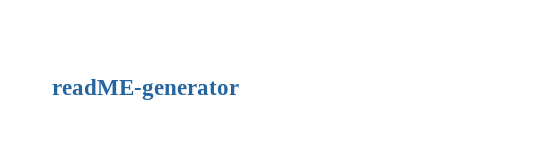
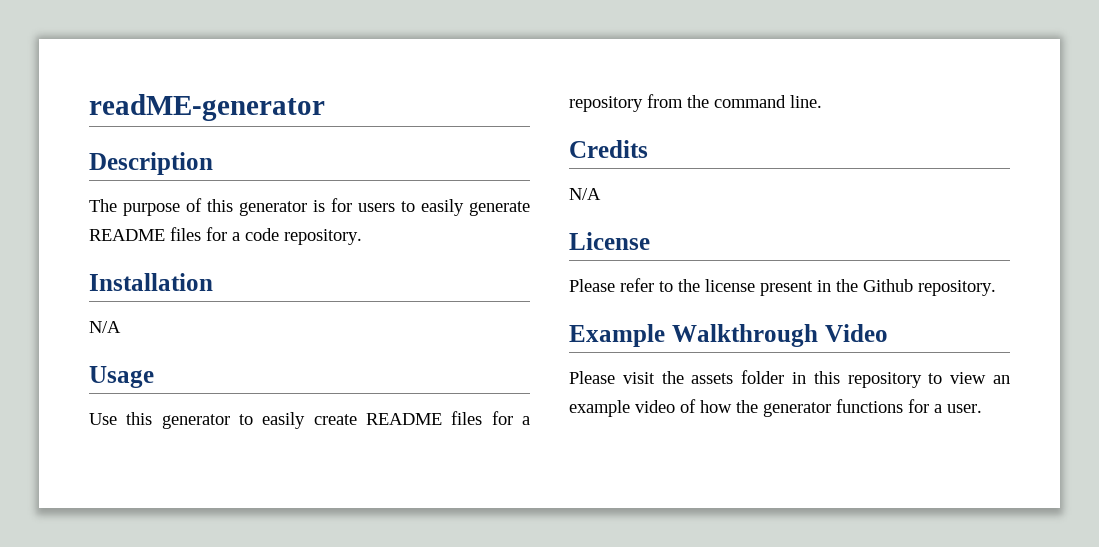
(239, 89) none -> [89,152,213,175] [89,198,530,216] [89,227,362,245] [89,273,213,291] [89,321,121,333] [89,366,154,388] [89,411,530,429] [569,94,822,112] [569,140,648,158] [569,188,601,200] [569,232,650,250] [569,278,996,296] [569,324,888,347] [569,370,1010,388] [569,399,982,417] // Description // The purpose of this generator is for users to easily generate README files for a code repository. // Installation // N/A // Usage // Use this generator to easily create README files for a repository from the command line. // Credits // N/A // License // Please refer to the license present in the Github repository. // Example Walkthrough Video // Please visit the assets folder in this repository to view an example video of how the generator functions for a user.

